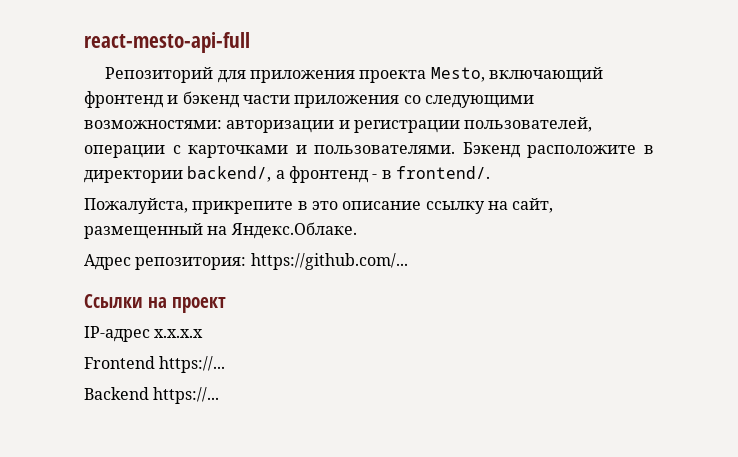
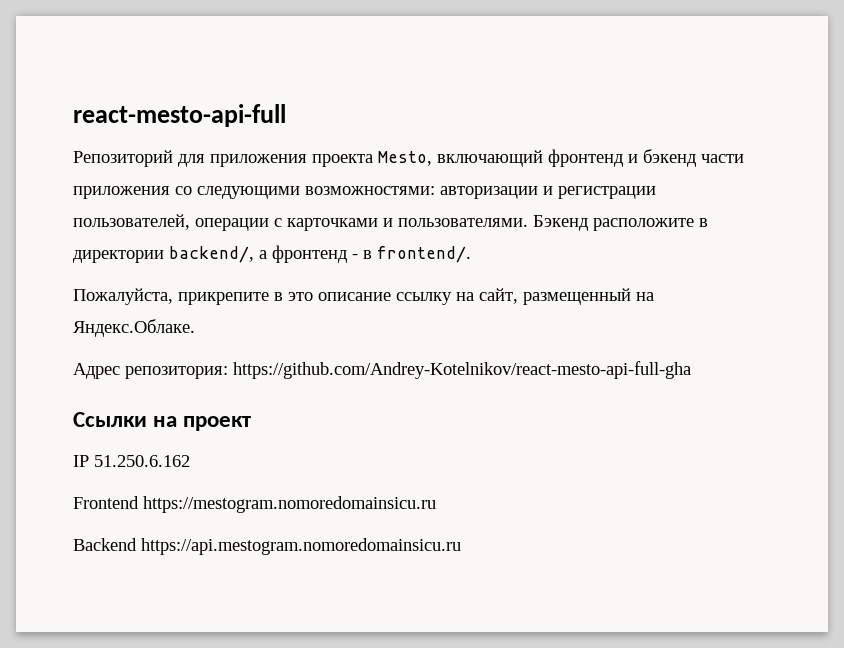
[250,253,408,270] https://github.com/... -> [233,361,691,379] https://github.com/Andrey-Kotelnikov/react-mesto-api-full-gha
[84,326,204,342] IP-адрес x.x.x.x -> [73,455,190,467] IP 51.250.6.162
[159,356,226,373] https://... -> [143,496,436,513] https://mestogram.nomoredomainsicu.ru
[153,387,220,404] https://... -> [141,538,461,555] https://api.mestogram.nomoredomainsicu.ru

